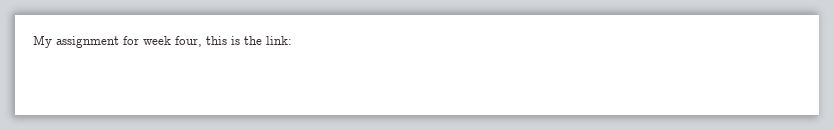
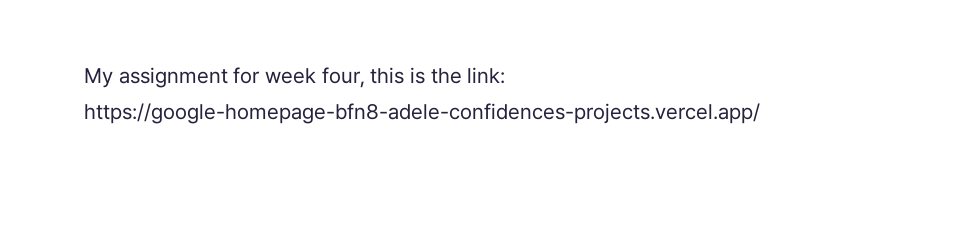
(292, 40) none -> [84,103,760,124] https://google-homepage-bfn8-adele-confidences-projects.vercel.app/

